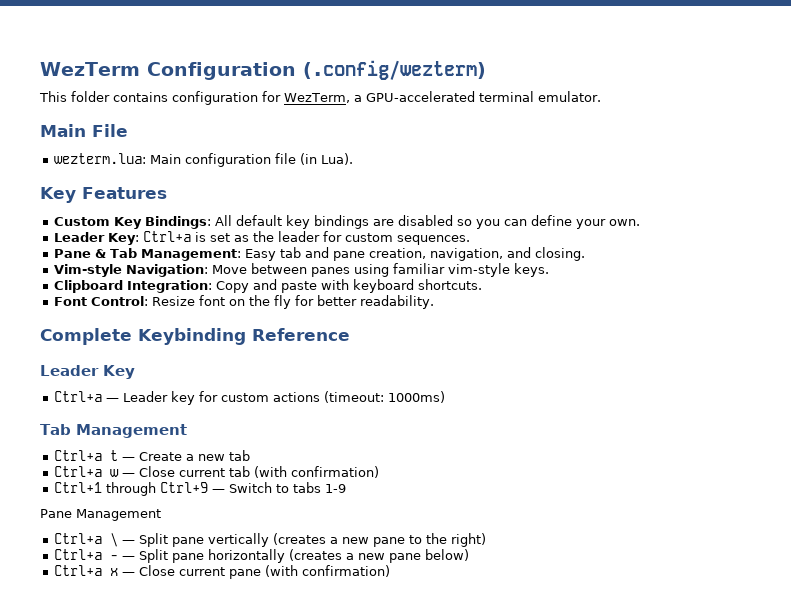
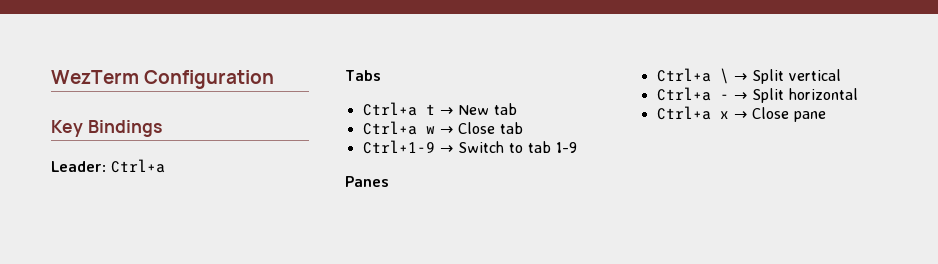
[302,60,486,80] [39,91,601,105] [40,124,128,137] [54,153,354,167] [40,187,167,203] [54,215,641,229] [54,231,471,245] [54,247,586,261] [54,263,550,277] [54,279,483,293] [54,295,435,309] [40,328,350,345] [40,365,135,379] [54,391,446,405] [40,424,187,438] [54,450,251,461] [54,466,380,478] [54,482,226,496] (.config/wezterm) // This folder contains configuration for WezTerm, a GPU-accelerated terminal emulator. // Main File // wezterm.lua: Main configuration file (in Lua). // Key Features // Custom Key Bindings: All default key bindings are disabled so you can define your own. // Leader Key: Ctrl+a is set as the leader for custom sequences. // Pane & Tab Management: Easy tab and pane creation, navigation, and closing. // Vim-style Navigation: Move between panes using familiar vim-style keys. // Clipboard Integration: Copy and paste with keyboard shortcuts. // Font Control: Resize font on the fly for better readability. // Complete Keybinding Reference // Leader Key // Ctrl+a — Leader key for custom actions (timeout: 1000ms) // Tab Management // Ctrl+a t — Create a new tab // Ctrl+a w — Close current tab (with confirmation) // Ctrl+1 through Ctrl+9 — -> [51,120,162,137] [51,159,165,173] [345,70,381,81] [362,102,517,116] [362,121,523,135] [362,140,453,154] // Key Bindings // Leader: Ctrl+a // Tabs // Ctrl+a t → New tab // Ctrl+a w → Close tab // Ctrl+1-9 →
[293,482,322,493] tabs -> [527,141,551,153] tab
[40,509,161,521] Pane Management -> [345,176,389,187] Panes
[122,533,487,547] [54,549,470,563] [54,565,391,579] — Split pane vertically (creates a new pane to the right) // Ctrl+a - — Split pane horizontally (creates a new pane below) // Ctrl+a x — Close current pane (with confirmation) -> [733,69,841,84] [656,87,858,103] [656,106,826,122] → Split vertical // Ctrl+a - → Split horizontal // Ctrl+a x → Close pane

